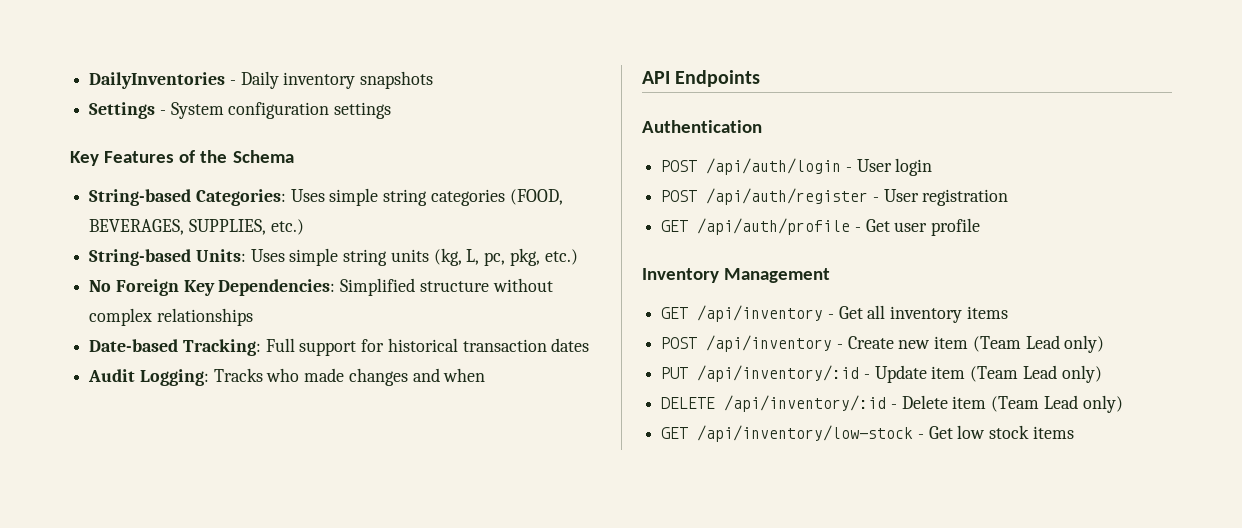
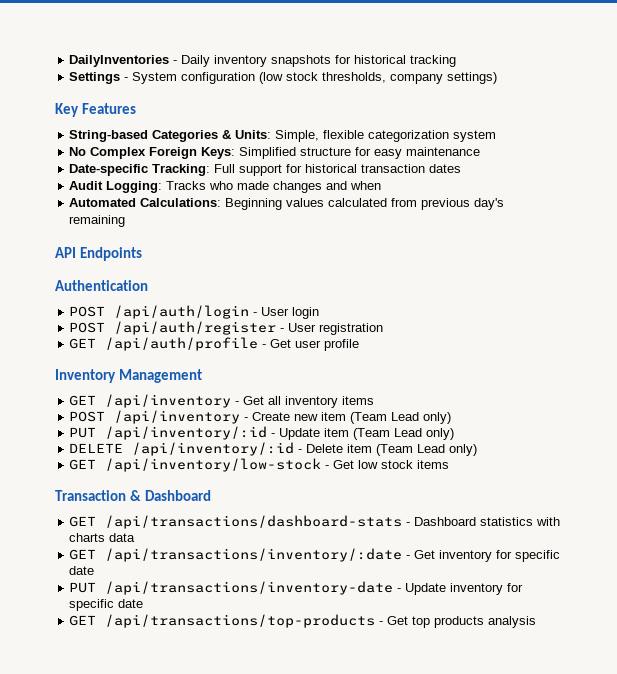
(434, 80) none -> [335,55,457,67] for historical tracking
[334,102,392,119] [70,150,294,166] [89,188,563,206] [89,219,304,235] [89,248,578,266] [89,278,553,296] [89,308,253,326] [89,339,179,352] settings // Key Features of the Schema // String-based Categories: Uses simple string categories (FOOD, BEVERAGES, SUPPLIES, etc.) // String-based Units: Uses simple string units (kg, L, pc, pkg, etc.) // No Foreign Key Dependencies: Simplified structure without complex relationships // Date-based -> [259,72,498,84] [55,103,136,117] [69,130,497,142] [69,147,481,159] [69,164,149,176] (low stock thresholds, company settings) // Key Features // String-based Categories & Units: Simple, flexible categorization system // No Complex Foreign Keys: Simplified structure for easy maintenance // Date-specific
(486, 375) none -> [69,198,505,210] [69,215,126,227] // Automated Calculations: Beginning values calculated from previous day's remaining
(1074, 432) none -> [55,490,211,501] [69,515,561,529] [69,533,136,542] [69,548,561,562] [69,566,95,575] [69,581,524,595] [69,599,144,611] [69,614,537,628] // Transaction & Dashboard // GET /api/transactions/dashboard-stats - Dashboard statistics with charts data // GET /api/transactions/inventory/:date - Get inventory for specific date // PUT /api/transactions/inventory-date - Update inventory for specific date // GET /api/transactions/top-products - Get top products analysis

